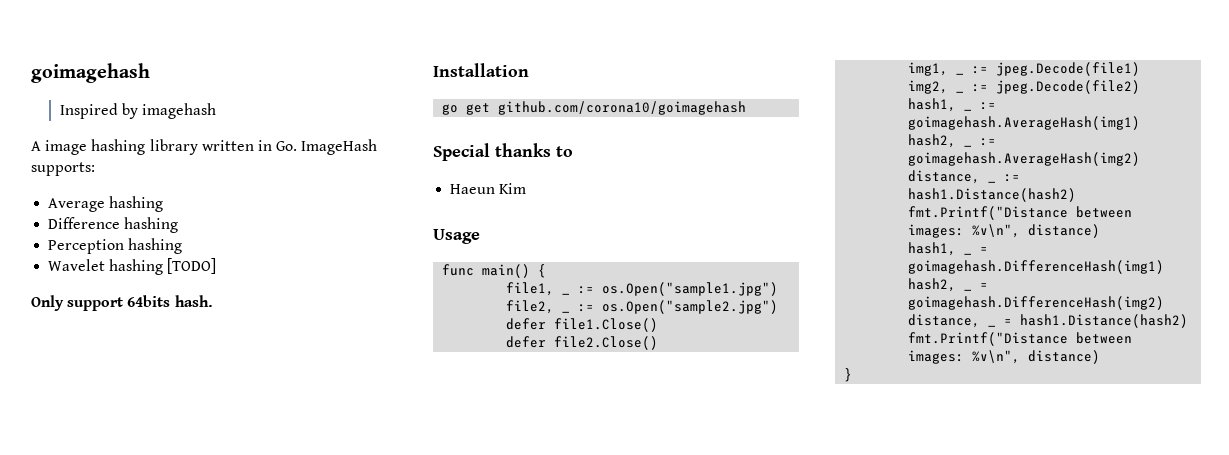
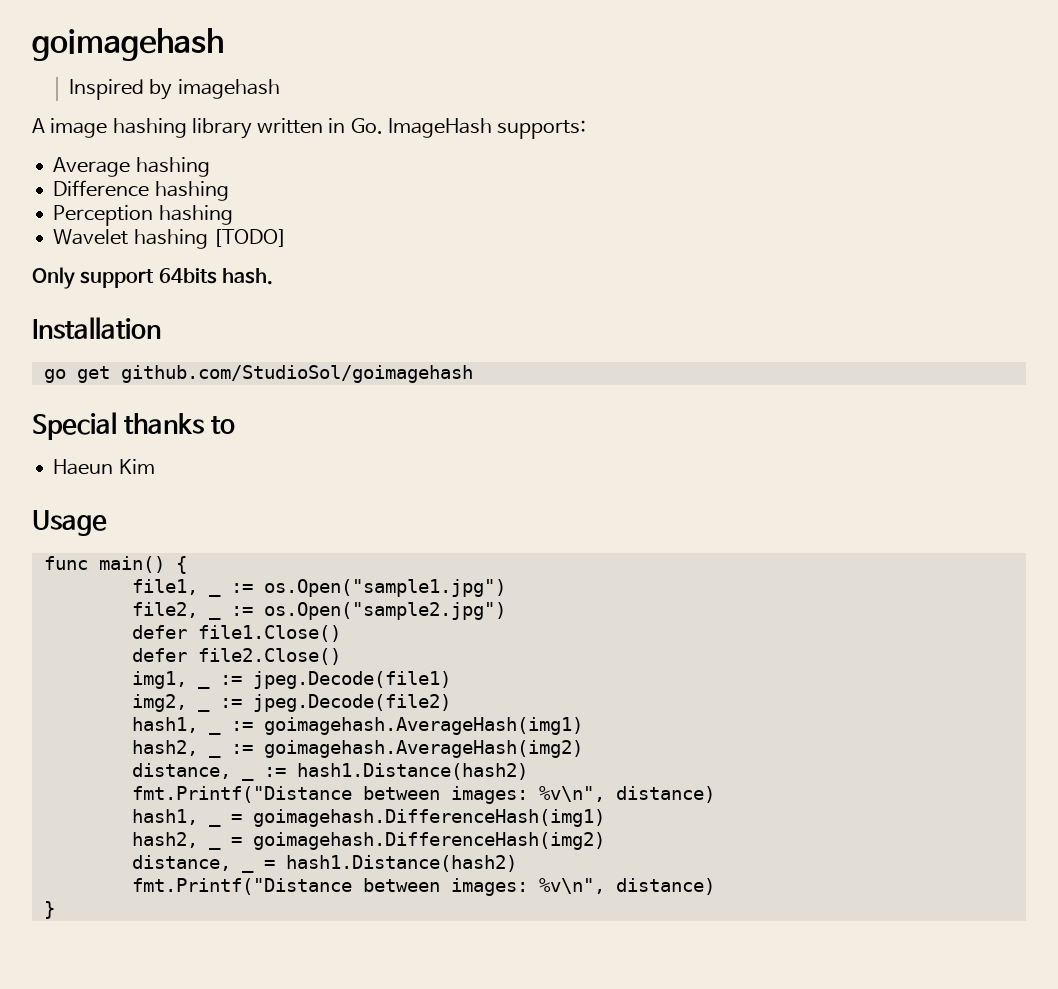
[498,101,747,115] github.com/corona10/goimagehash -> [120,365,473,383] github.com/StudioSol/goimagehash

